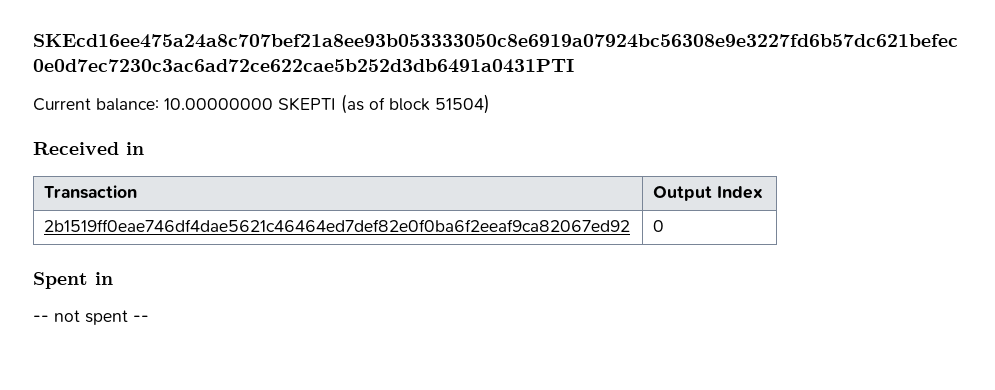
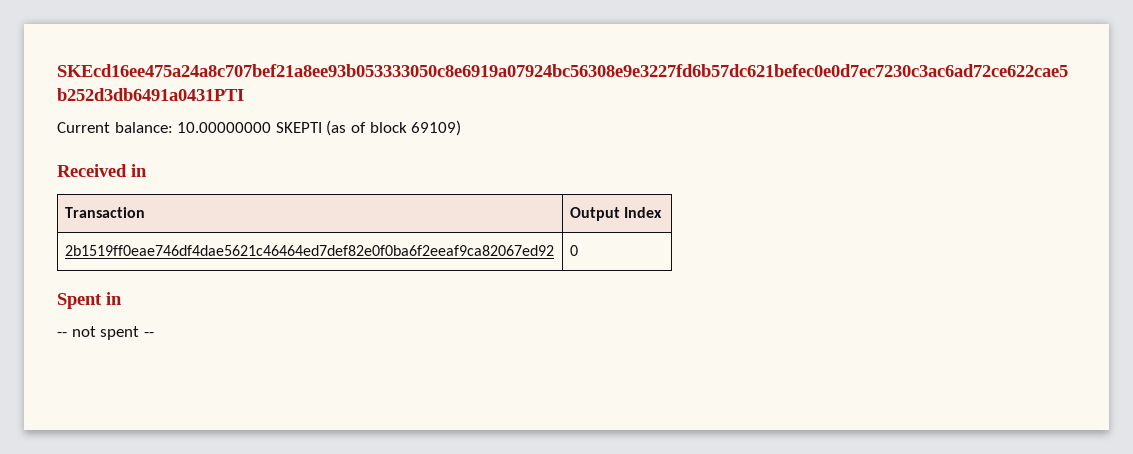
[435,94,490,114] 51504) -> [411,120,462,136] 69109)

